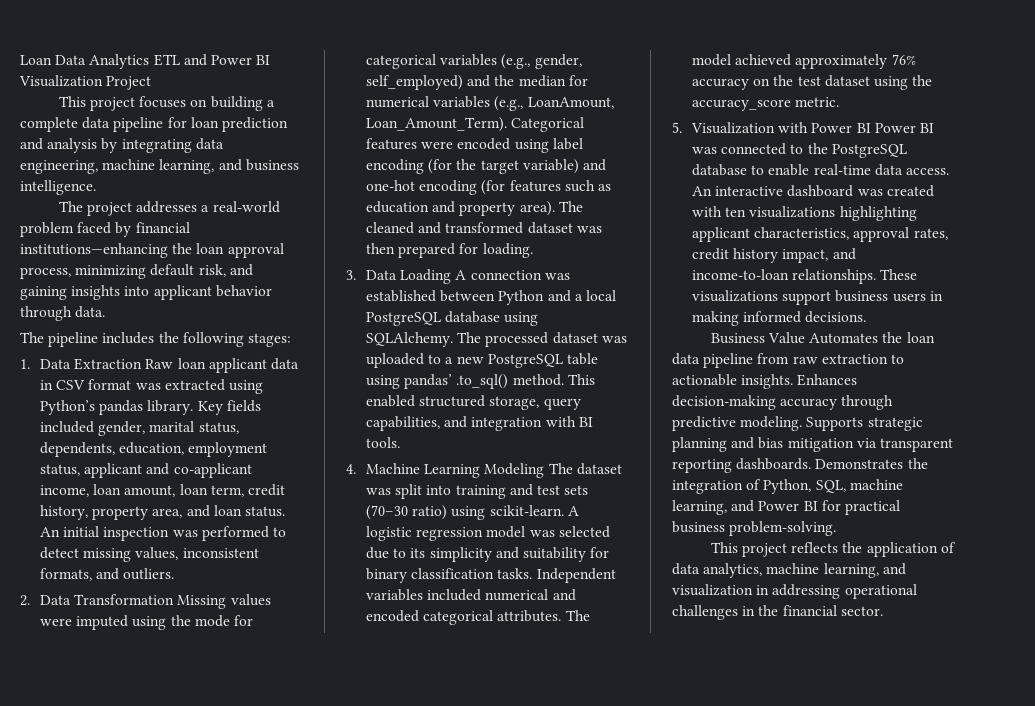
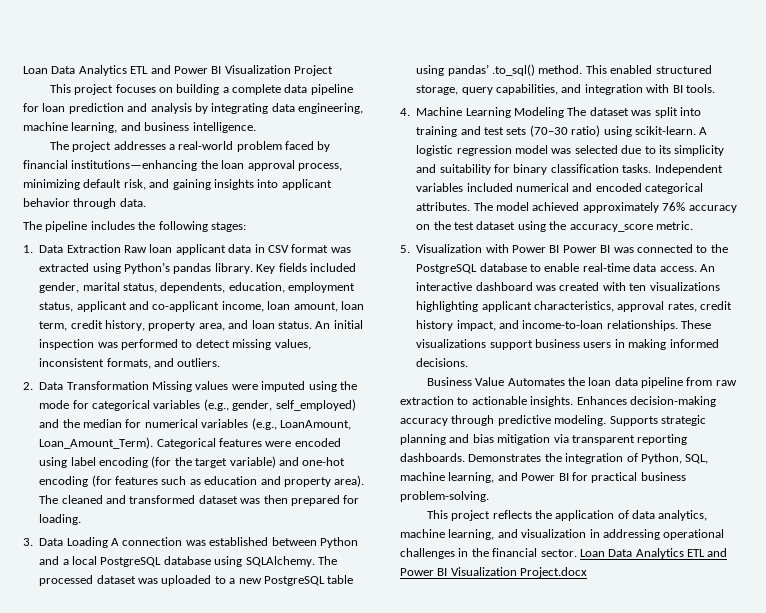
(883, 611) none -> [579,548,728,559] [400,567,588,578] Loan Data Analytics ETL and Power BI Visualization Project.docx

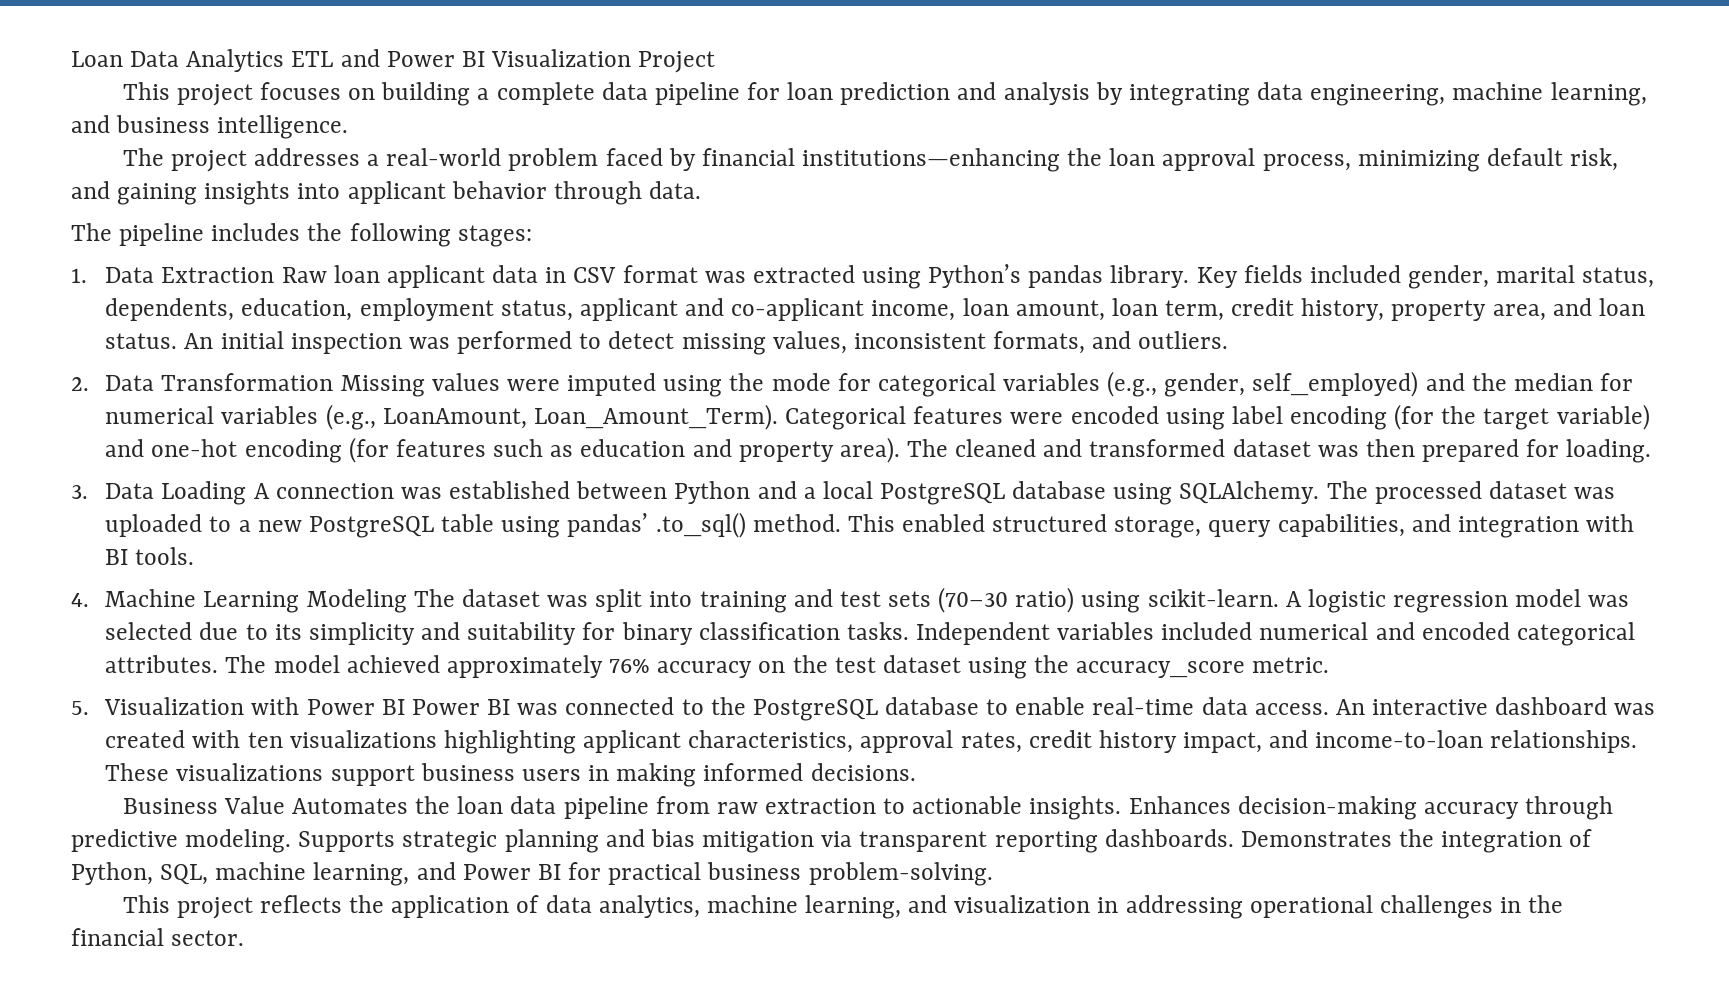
[579,548,728,559] [400,567,588,578] Loan Data Analytics ETL and Power BI Visualization Project.docx -> (245, 938) none

